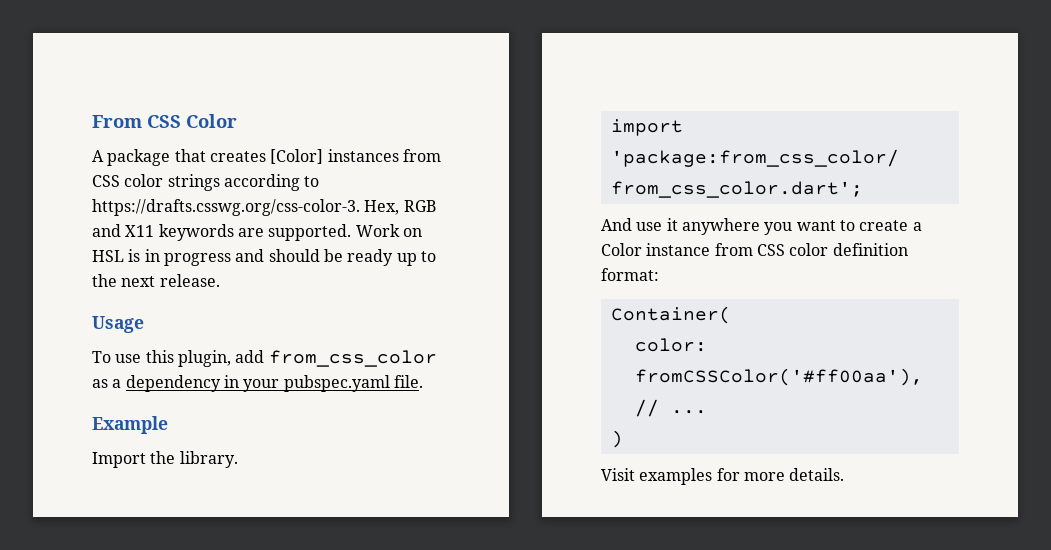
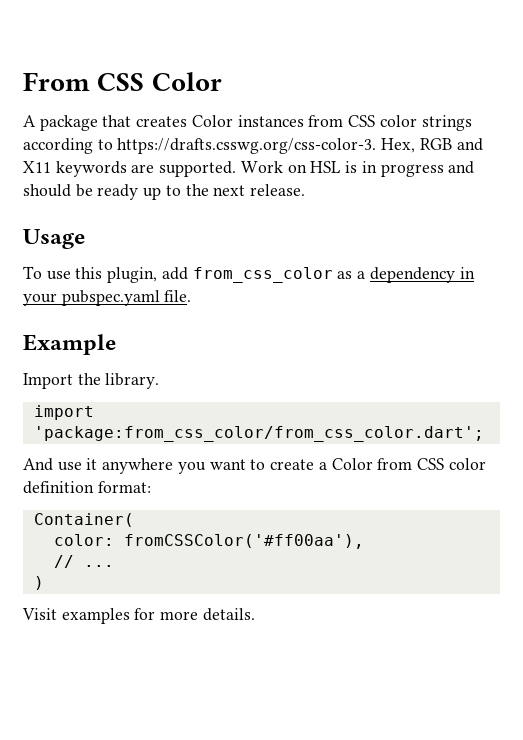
[270,149,324,164] [Color] -> [191,115,233,127] Color
[646,243,711,256] instance -> (373, 464) none

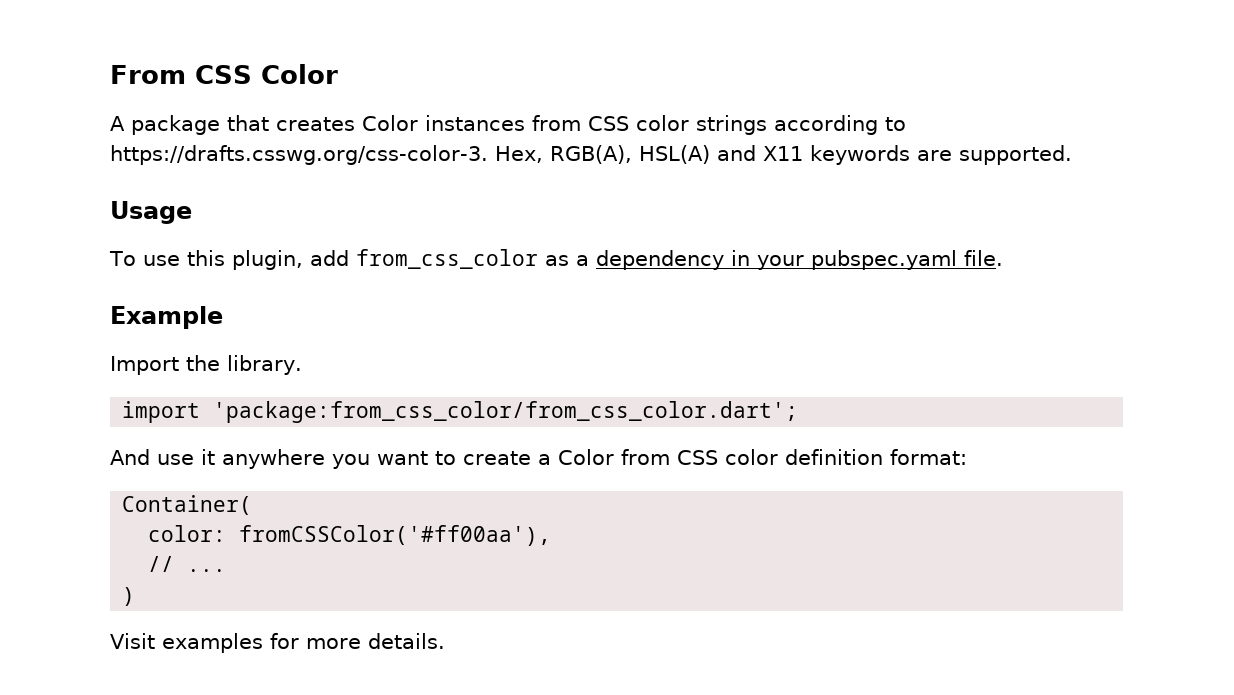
[419,138,452,150] RGB -> [549,145,710,164] RGB(A), HSL(A)
[240,161,475,177] [23,184,306,200] Work on HSL is in progress and should be ready up to the next release. -> (1072, 155) none

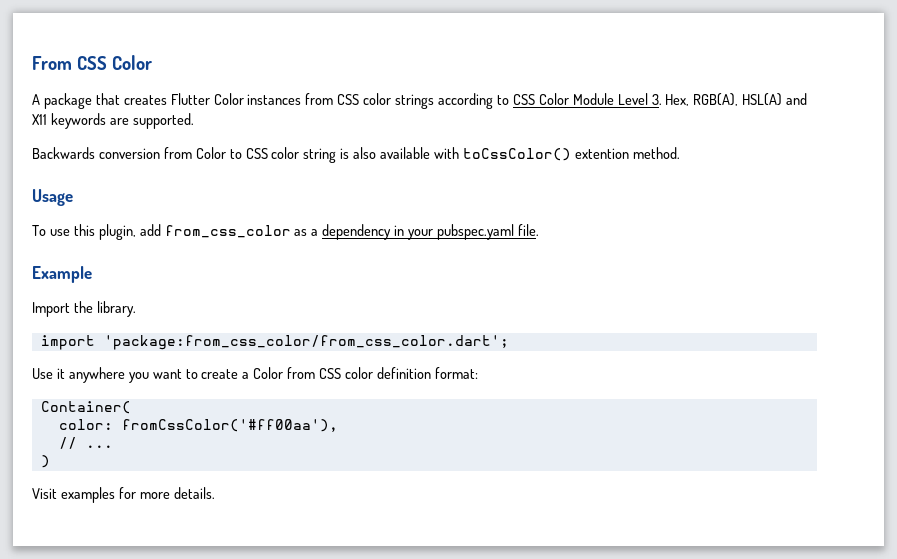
(355, 124) none -> [170,93,210,105] Flutter
[110,145,488,165] https://drafts.csswg.org/css-color-3. -> [512,93,662,105] CSS Color Module Level 3.
(1072, 155) none -> [32,147,680,163] // Backwards conversion from Color to CSS color string is also available with toCssColor() extention method.
[110,449,194,465] And use -> [32,368,53,379] Use
[239,525,552,546] fromCSSColor('#ff00aa'), -> [121,419,338,432] fromCssColor('#ff00aa'),

